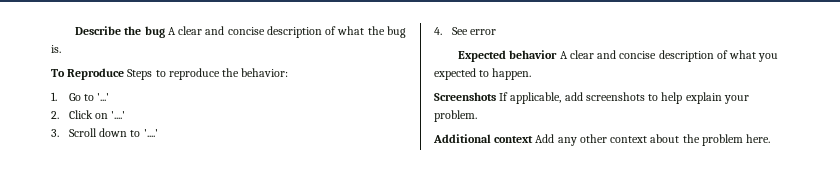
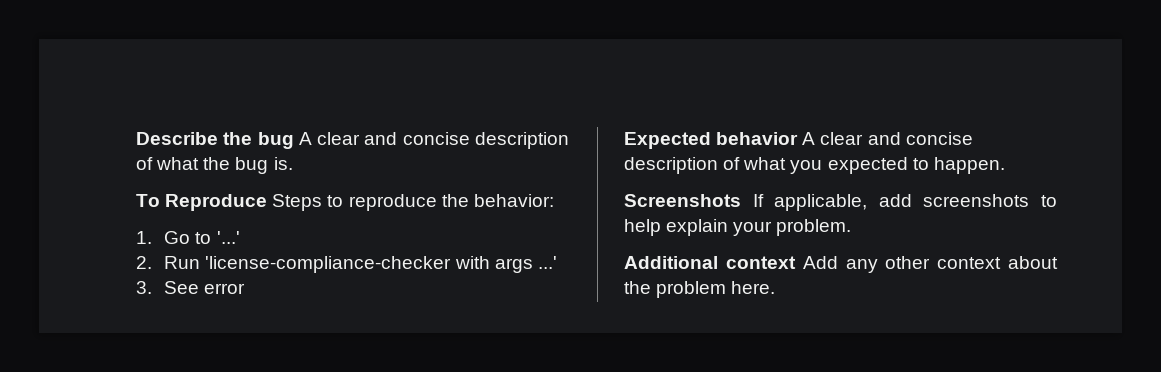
[68,110,126,119] [51,128,158,137] [434,27,442,35] Click on '....' // 3. Scroll down to '....' // 4. -> [164,256,557,273] [136,281,152,294] Run 'license-compliance-checker with args ...' // 3.

